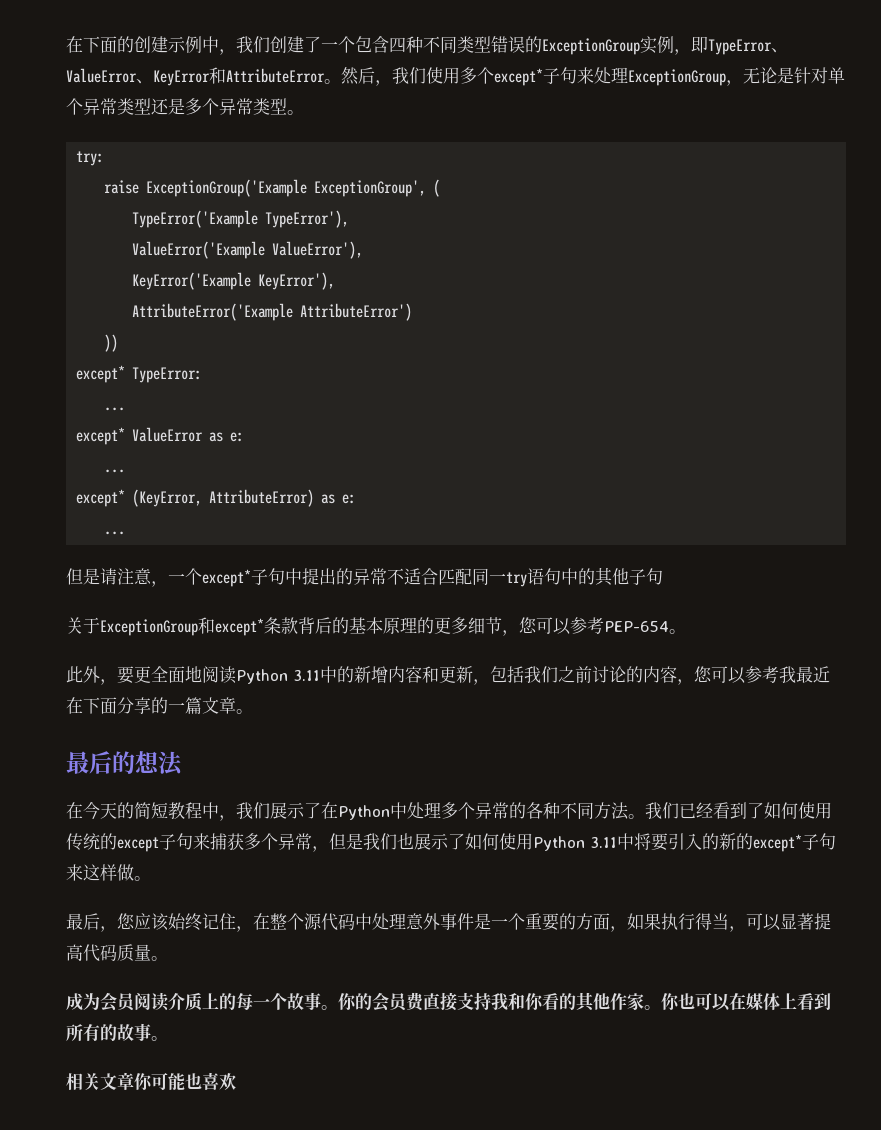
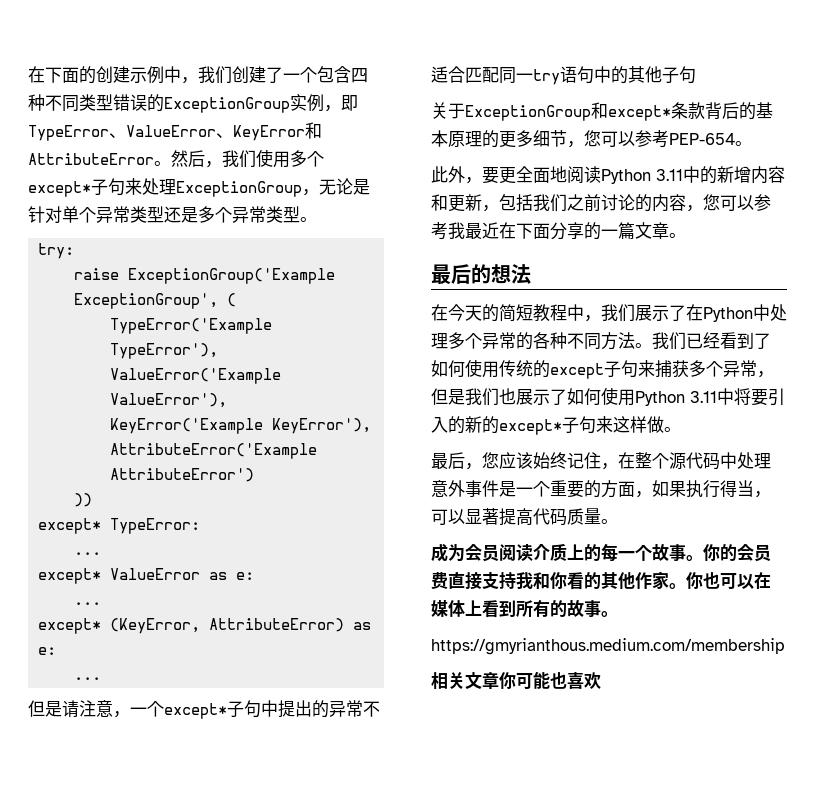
(168, 1038) none -> [431,638,785,655] // https://gmyrianthous.medium.com/membership

